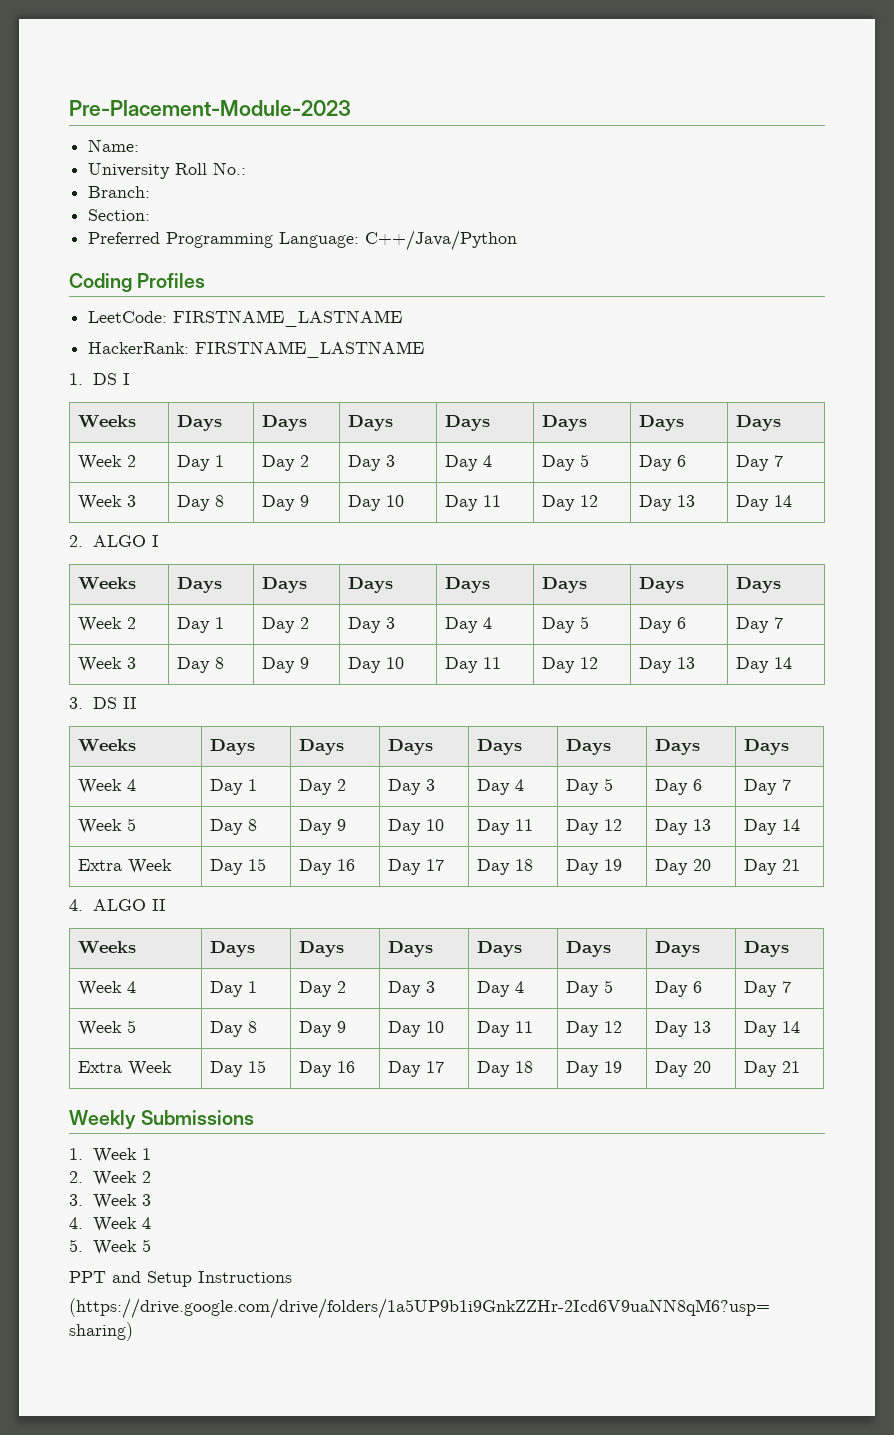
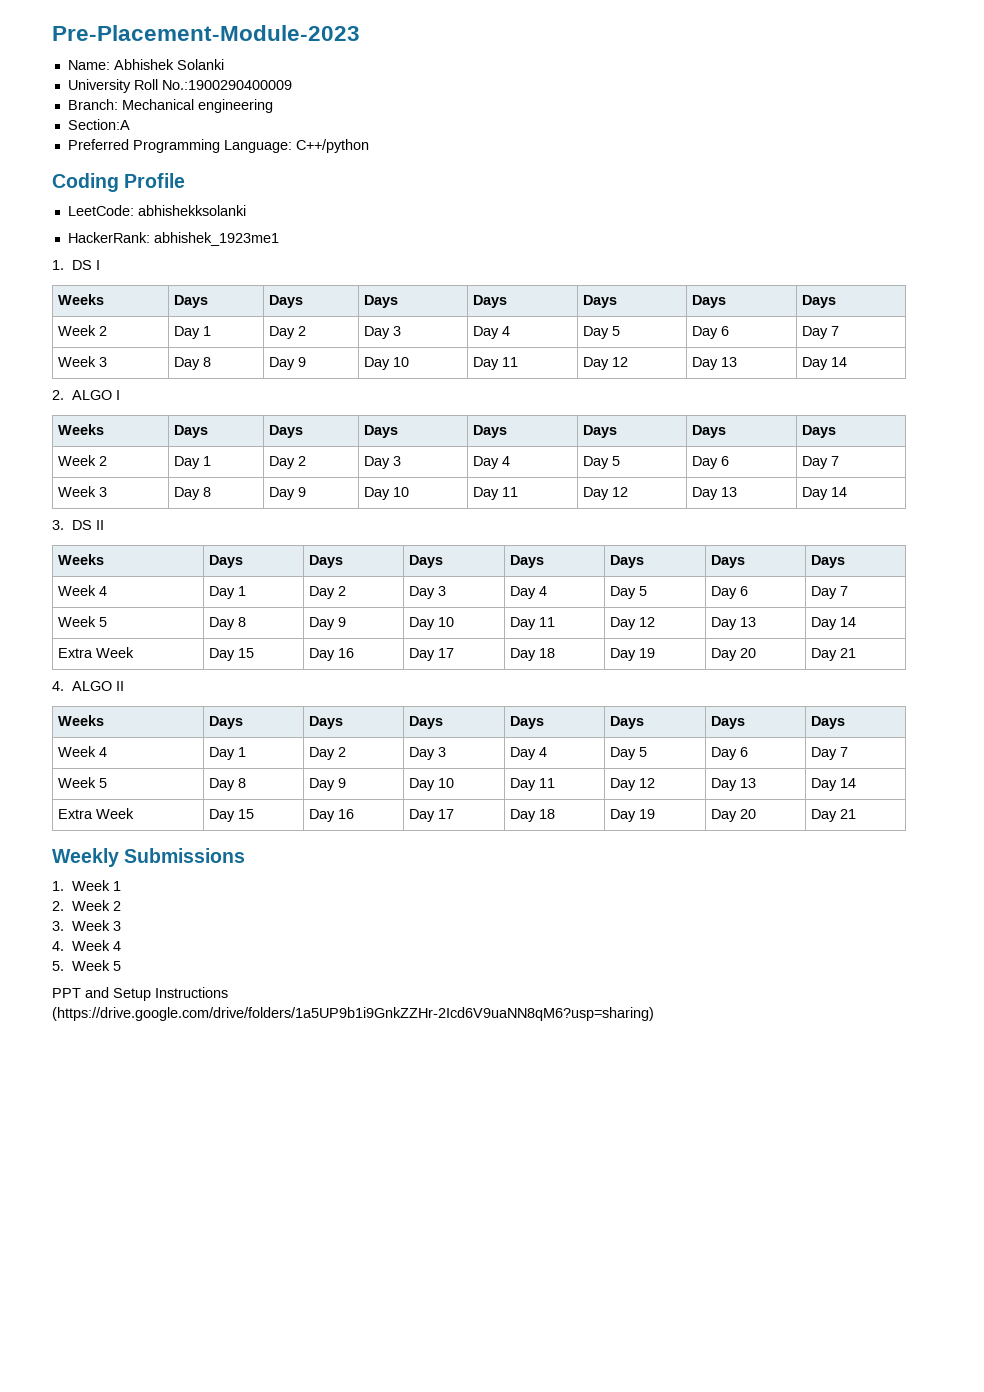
(140, 145) none -> [113,59,224,70] Abhishek Solanki
[213,162,247,175] No.: -> [161,80,292,90] No.:1900290400009
[88,209,151,221] // Section: -> [121,99,273,113] [67,119,130,130] Mechanical engineering // Section:A
[365,230,518,251] C++/Java/Python -> [295,139,369,153] C++/python
[137,273,206,288] Profiles -> [124,173,186,188] Profile
[173,310,403,327] FIRSTNAME_LASTNAME -> [137,205,246,216] abhishekksolanki
[195,341,425,358] FIRSTNAME_LASTNAME -> [153,232,279,246] abhishek_1923me1

